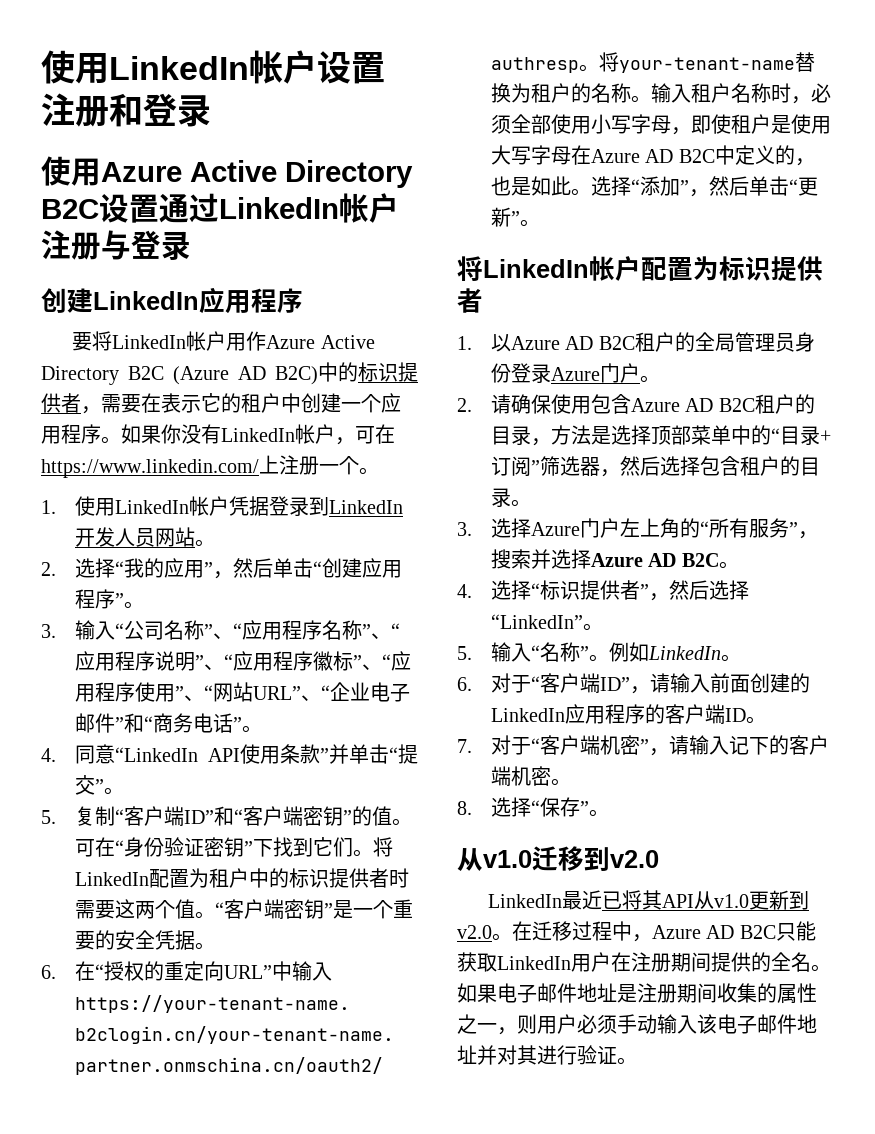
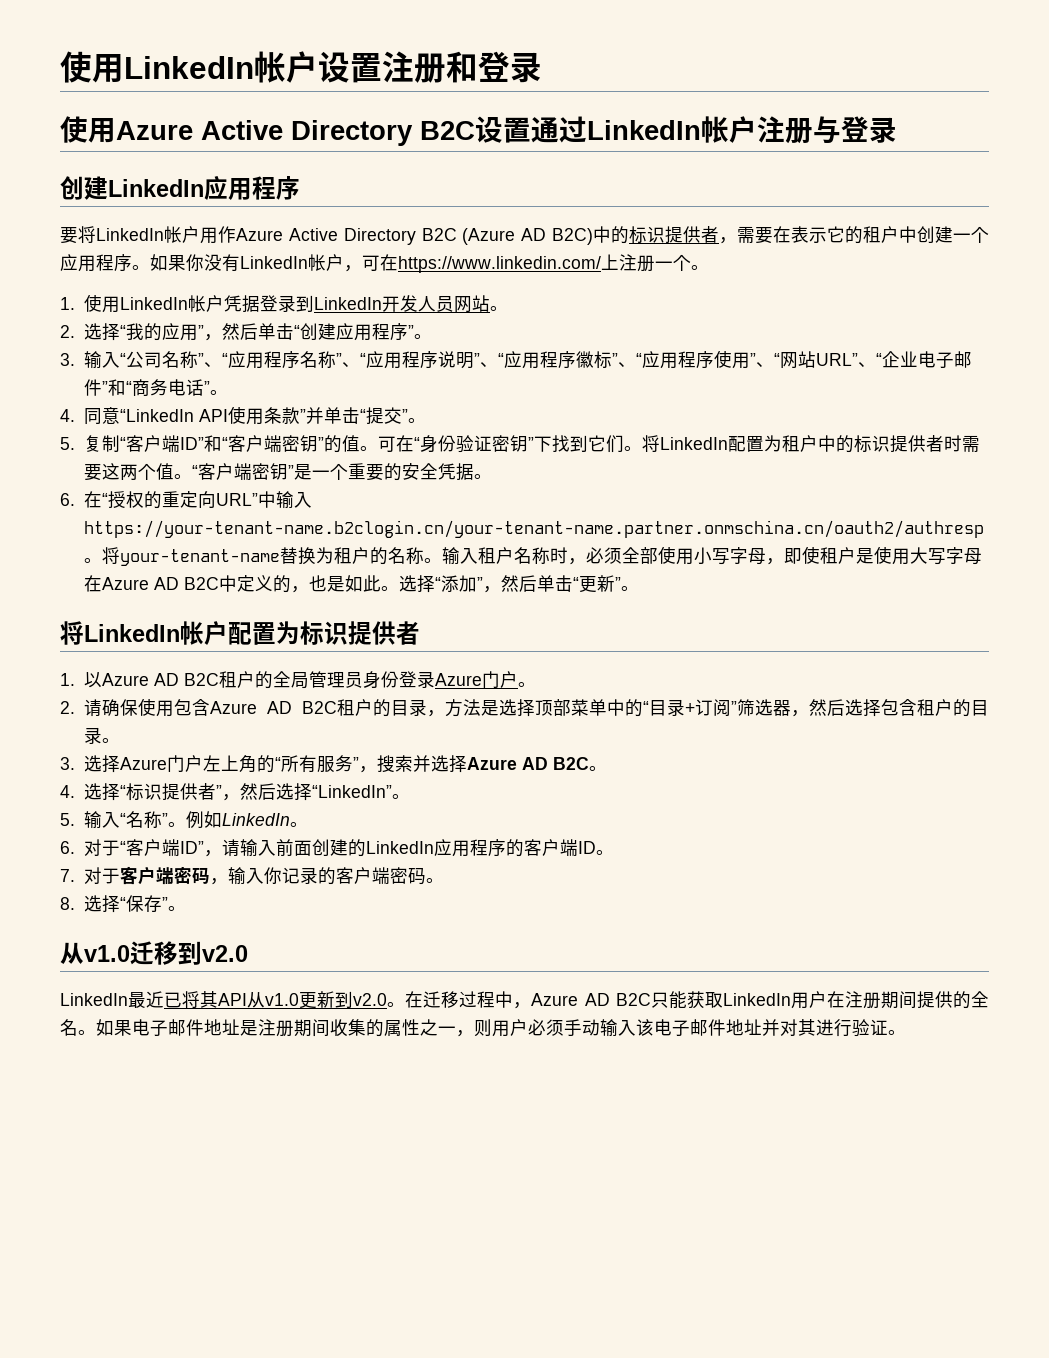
[530,735,829,756] [490,766,551,786] “客户端机密”，请输入记下的客户端机密 -> [119,866,426,885] 客户端密码，输入你记录的客户端密码

